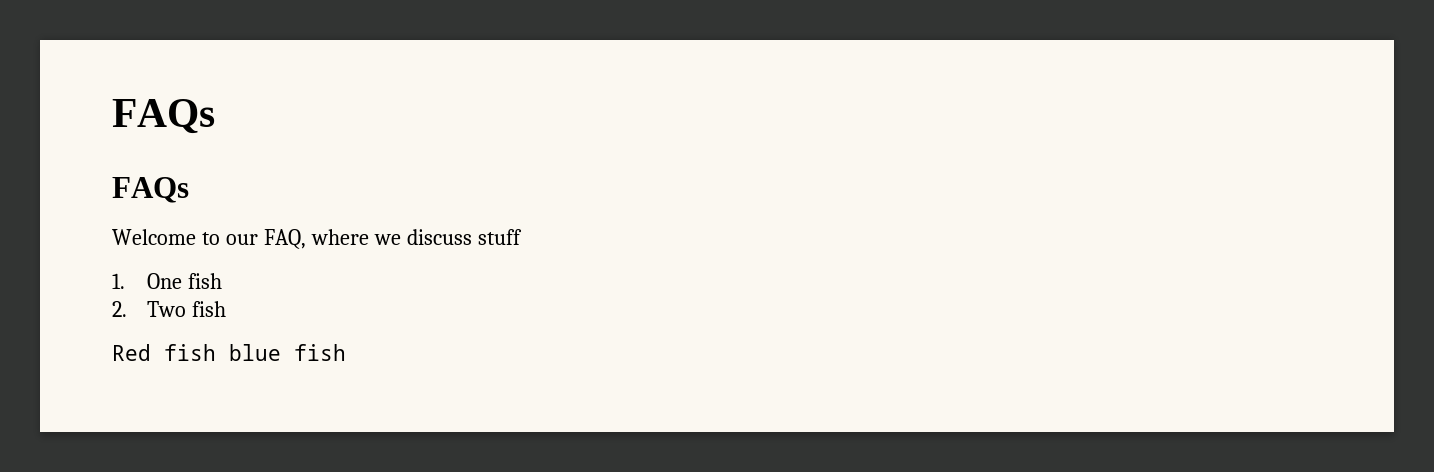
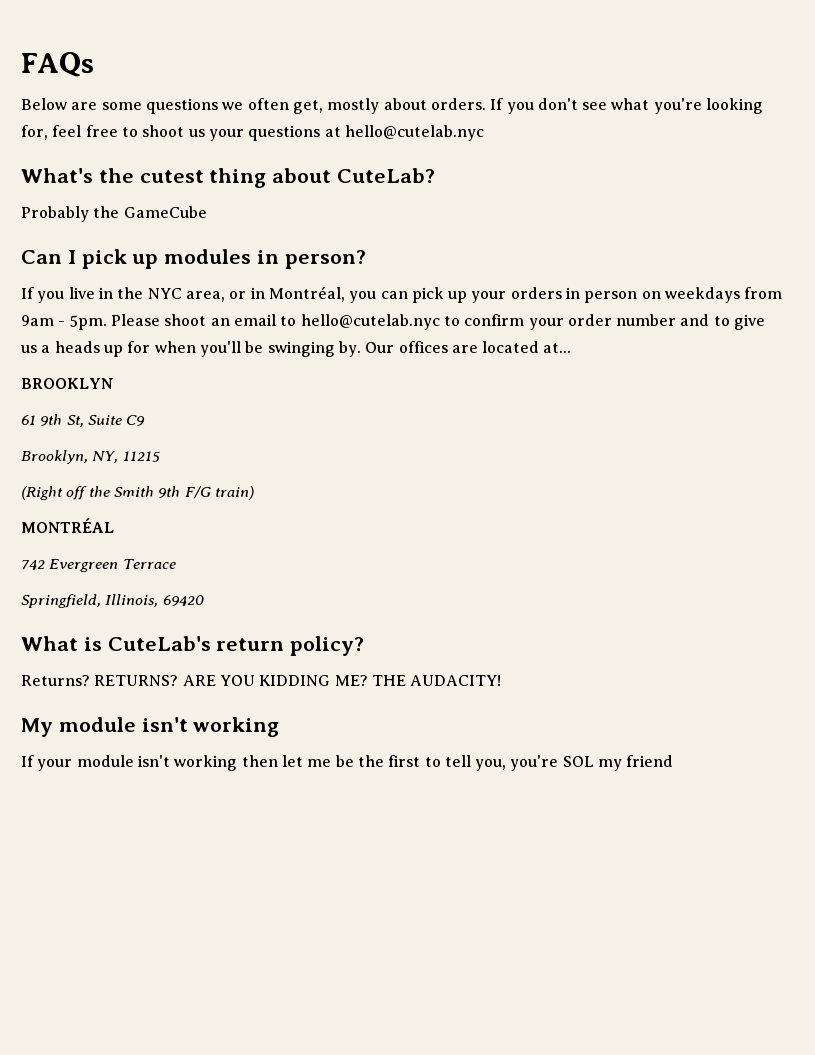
[112,99,215,134] [112,177,189,203] [112,229,522,249] [112,273,223,289] [112,301,227,317] [112,344,346,361] FAQs // FAQs // Welcome to our FAQ, where we discuss stuff // 1. One fish // 2. Two fish // Red fish blue fish -> [21,52,94,77] [21,98,764,114] [21,125,484,141] [21,168,436,188] [21,206,207,222] [21,249,366,269] [21,286,783,303] [21,314,766,330] [21,341,572,357] [21,378,113,389] [21,414,146,427] [21,450,160,464] [21,486,254,500] [21,518,114,533] [21,559,176,572] [21,594,204,608] [21,636,365,656] [21,675,502,686] [21,717,280,737] [21,755,674,771] FAQs // Below are some questions we often get, mostly about orders. If you don't see what you're looking for, feel free to shoot us your questions at hello@cutelab.nyc // What's the cutest thing about CuteLab? // Probably the GameCube // Can I pick up modules in person? // If you live in the NYC area, or in Montréal, you can pick up your orders in person on weekdays from 9am - 5pm. Please shoot an email to hello@cutelab.nyc to confirm your order number and to give us a heads up for when you'll be swinging by. Our offices are located at... // BROOKLYN // 61 9th St, Suite C9 // Brooklyn, NY, 11215 // (Right off the Smith 9th F/G train) // MONTRÉAL // 742 Evergreen Terrace // Springfield, Illinois, 69420 // What is CuteLab's return policy? // Returns? RETURNS? ARE YOU KIDDING ME? THE AUDACITY! // My module isn't working // If your module isn't working then let me be the first to tell you, you're SOL my friend

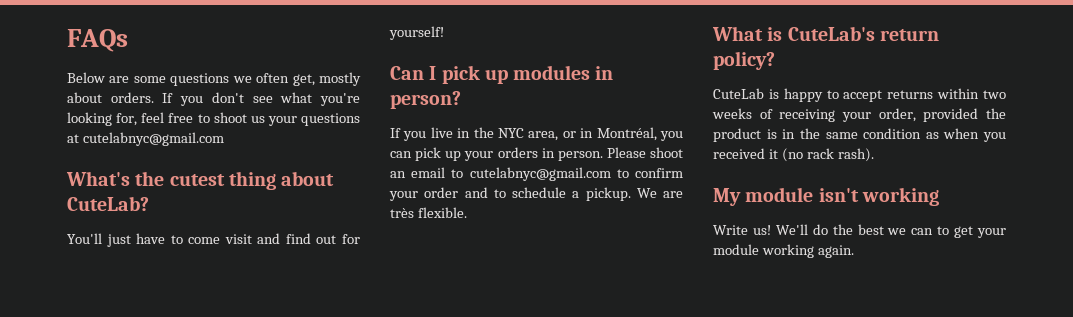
[344,125,484,141] hello@cutelab.nyc -> [82,132,224,146] cutelabnyc@gmail.com
[21,206,207,222] Probably the GameCube -> [67,233,360,247] [389,26,444,40] You'll just have to come visit and find out for yourself!
[584,287,783,303] [21,315,107,330] person on weekdays from 9am - 5pm. -> [557,151,603,161] person.
[300,314,440,330] hello@cutelab.nyc -> [469,167,611,181] cutelabnyc@gmail.com
[616,314,677,326] number -> (459, 192) none
[734,314,766,330] [21,341,572,357] [21,378,113,389] [21,414,146,427] [21,450,160,464] [21,486,254,500] [21,518,114,533] [21,559,176,572] [21,594,204,608] give us a heads up for when you'll be swinging by. Our offices are located at... // BROOKLYN // 61 9th St, Suite C9 // Brooklyn, NY, 11215 // (Right off the Smith 9th F/G train) // MONTRÉAL // 742 Evergreen Terrace // Springfield, Illinois, 69420 -> [512,187,683,201] [390,207,467,218] schedule a pickup. We are très flexible.
[21,675,502,686] [21,717,280,737] [21,755,674,771] Returns? RETURNS? ARE YOU KIDDING ME? THE AUDACITY! // My module isn't working // If your module isn't working then let me be the first to tell you, you're SOL my friend -> [713,88,1006,102] [712,108,1006,122] [713,128,1006,142] [713,148,874,162] [713,187,939,206] [713,224,1006,238] [713,244,854,258] CuteLab is happy to accept returns within two weeks of receiving your order, provided the product is in the same condition as when you received it (no rack rash). // My module isn't working // Write us! We'll do the best we can to get your module working again.

